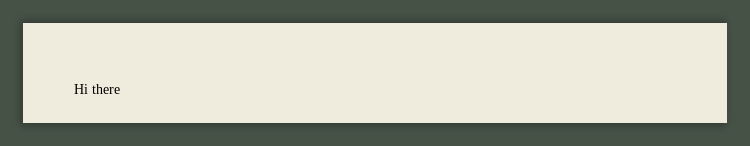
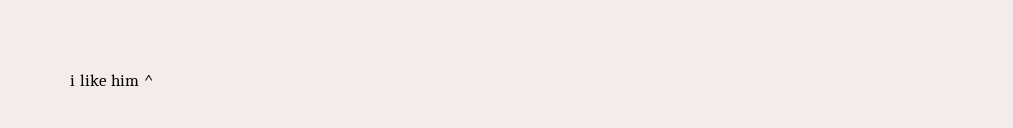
[74,84,120,94] Hi there -> [70,74,153,86] i like him ^

